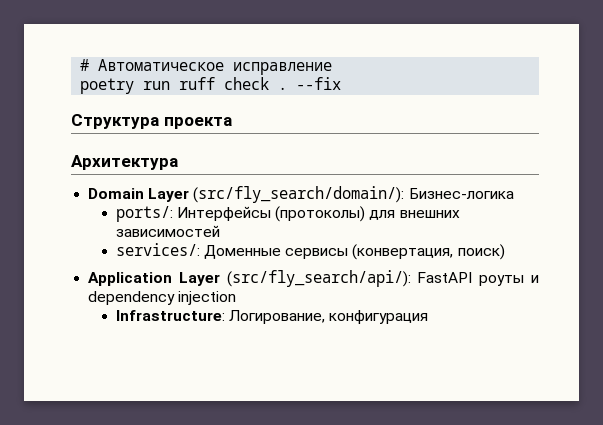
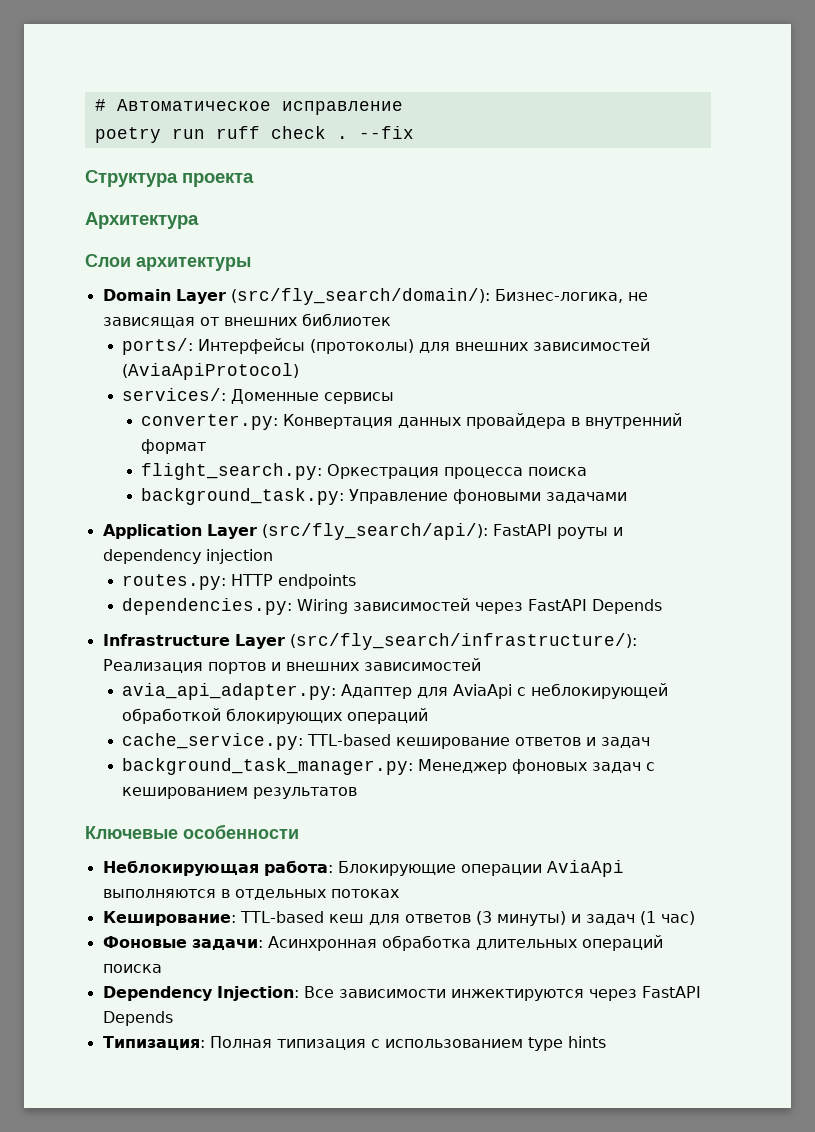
(178, 162) none -> [85,254,251,271] // Слои архитектуры
[408,188,514,199] Бизнес-логика -> [494,289,648,303] [102,313,391,328] Бизнес-логика, не зависящая от внешних библиотек
(220, 231) none -> [121,363,299,380] (AviaApiProtocol)
[352,244,505,260] (конвертация, поиск) -> [141,413,683,430] [141,439,207,454] [141,463,588,480] [141,488,628,505] // converter.py: Конвертация данных провайдера в внутренний формат // flight_search.py: Оркестрация процесса поиска // background_task.py: Управление фоновыми задачами
[115,310,429,324] Infrastructure: Логирование, конфигурация -> [121,574,356,590] [121,598,662,615] [102,633,637,650] [102,658,481,674] [121,683,668,700] [121,708,428,724] [121,733,650,750] [121,758,655,775] [121,787,357,799] [85,824,299,839] [102,860,624,877] [102,889,399,900] [102,911,695,926] [102,935,663,951] [102,964,162,973] [102,986,701,1001] [102,1011,173,1026] [102,1036,606,1051] routes.py: HTTP endpoints // dependencies.py: Wiring зависимостей через FastAPI Depends // Infrastructure Layer (src/fly_search/infrastructure/): Реализация портов и внешних зависимостей // avia_api_adapter.py: Адаптер для AviaApi с неблокирующей обработкой блокирующих операций // cache_service.py: TTL-based кеширование ответов и задач // background_task_manager.py: Менеджер фоновых задач с кешированием результатов // Ключевые особенности // Неблокирующая работа: Блокирующие операции AviaApi выполняются в отдельных потоках // Кеширование: TTL-based кеш для ответов (3 минуты) и задач (1 час) // Фоновые задачи: Асинхронная обработка длительных операций поиска // Dependency Injection: Все зависимости инжектируются через FastAPI Depends // Типизация: Полная типизация с использованием type hints

